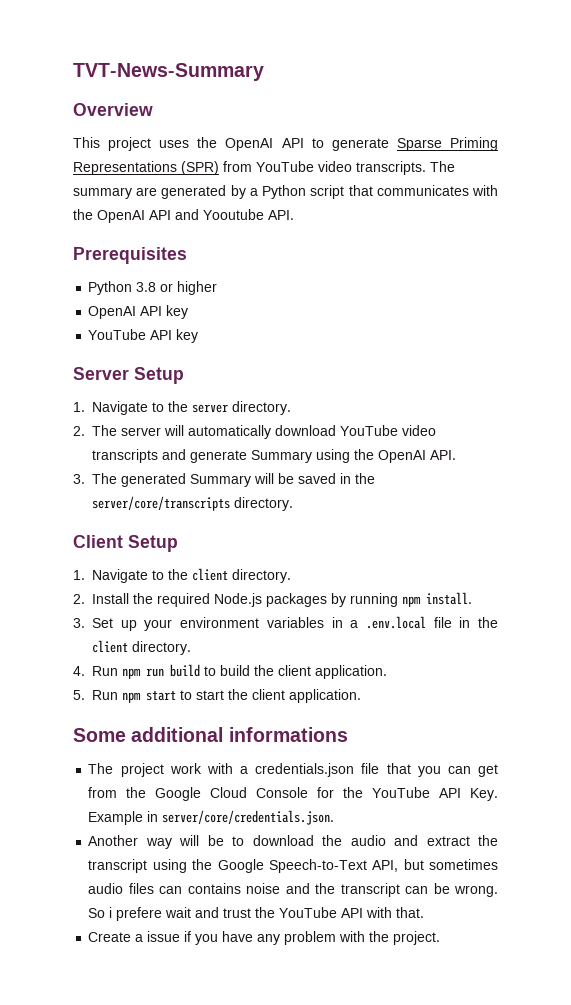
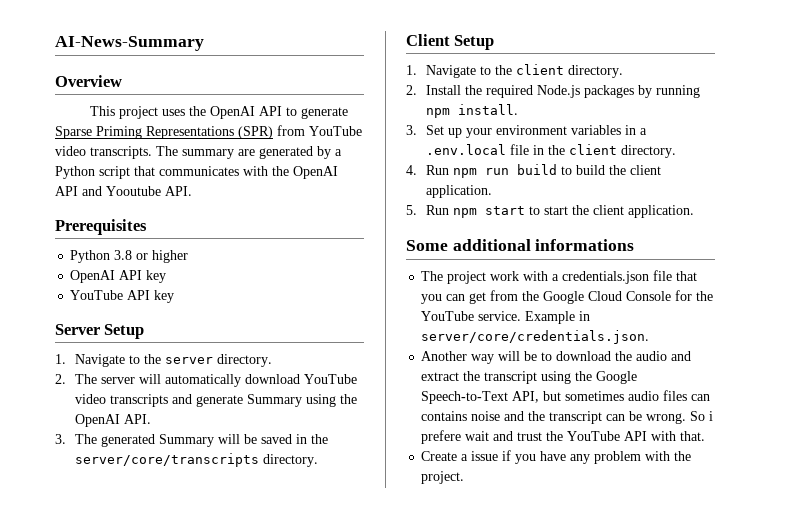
[73,63,264,81] TVT-News-Summary -> [55,36,204,51] AI-News-Summary
[439,788,499,801] API Key. -> [478,311,522,321] service.

